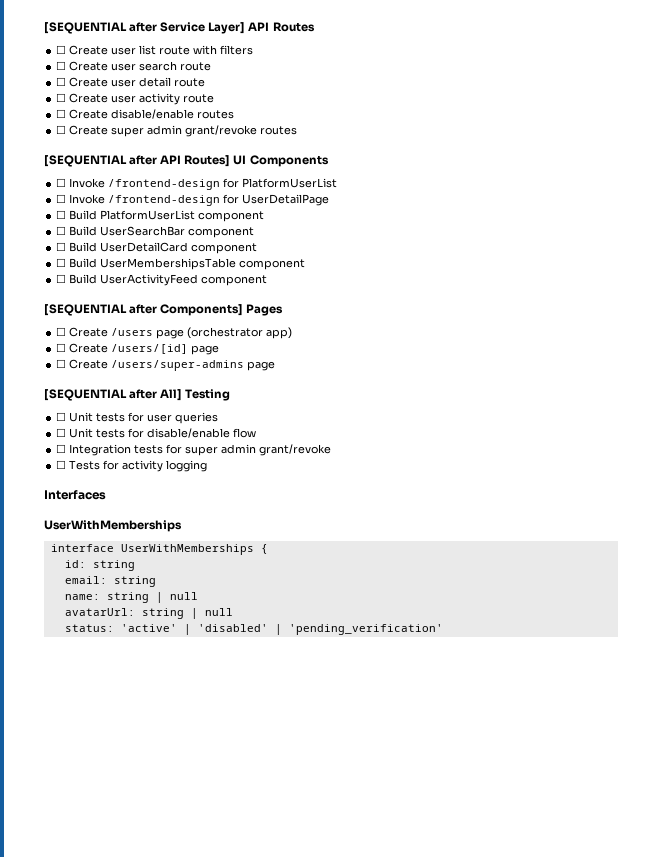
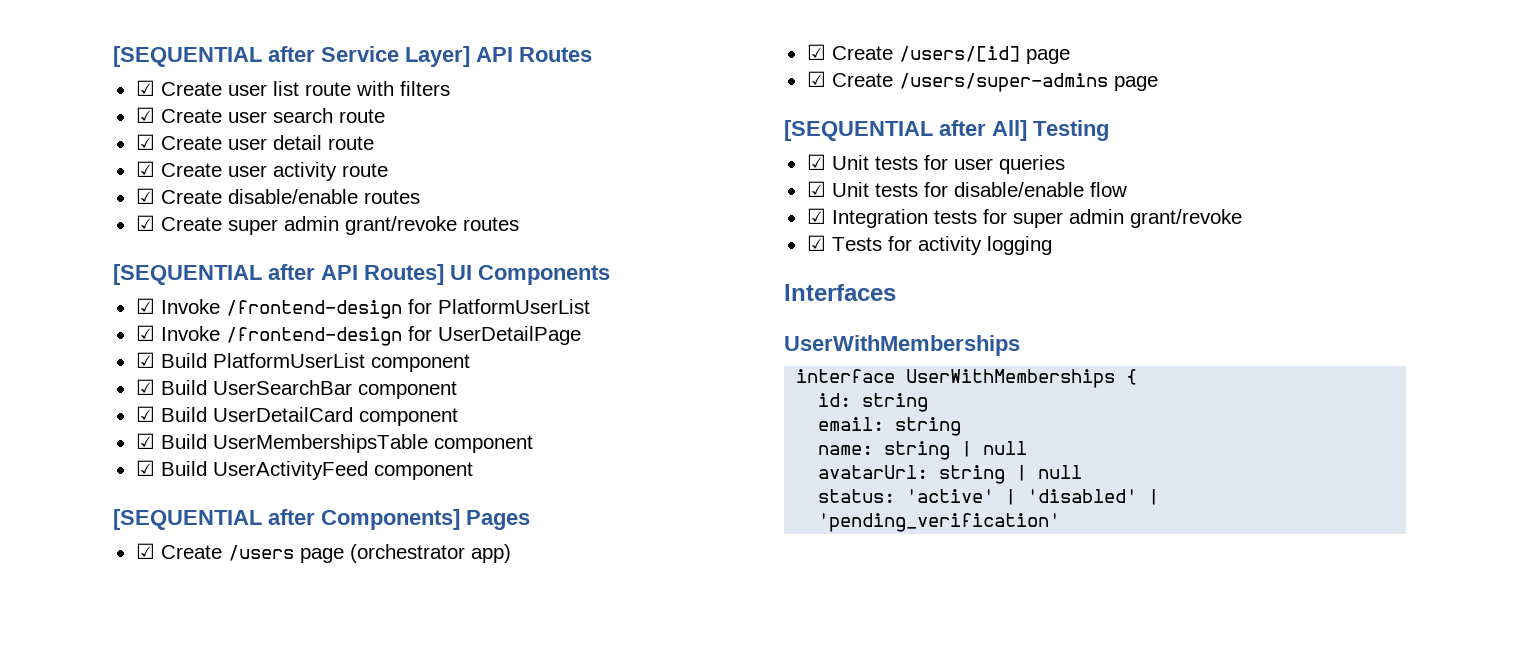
[56,45,67,54] ☐ -> [135,80,155,96] ☑
[56,61,67,70] ☐ -> [135,107,155,123] ☑
[56,77,67,86] ☐ -> [135,134,155,150] ☑
[56,93,67,102] ☐ -> [135,161,155,177] ☑
[56,109,67,118] ☐ -> [135,188,155,204] ☑
[56,125,67,134] ☐ -> [135,215,155,231] ☑
[56,178,67,187] ☐ -> [135,298,155,314] ☑
[56,194,67,203] ☐ -> [135,325,155,341] ☑
[56,210,67,219] ☐ -> [135,352,155,368] ☑
[56,226,67,235] ☐ -> [135,379,155,395] ☑
[56,242,67,251] ☐ -> [135,406,155,422] ☑
[56,258,67,267] ☐ -> [135,433,155,449] ☑
[56,274,67,283] ☐ -> [135,460,155,476] ☑
[56,327,67,336] ☐ -> [135,543,155,559] ☑
[56,343,67,352] ☐ -> [806,44,826,60] ☑
[56,359,67,368] ☐ -> [806,71,826,87] ☑
[56,412,67,421] ☐ -> [806,154,826,170] ☑
[56,428,67,437] ☐ -> [806,181,826,197] ☑
[56,444,67,453] ☐ -> [806,208,826,224] ☑
[56,460,67,469] ☐ -> [806,235,826,251] ☑

